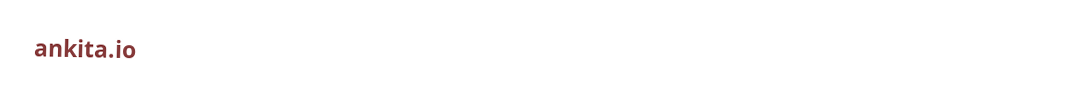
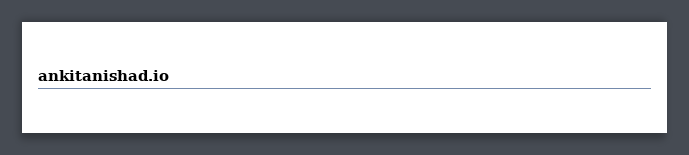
[33,38,137,59] ankita.io -> [38,70,169,81] ankitanishad.io

